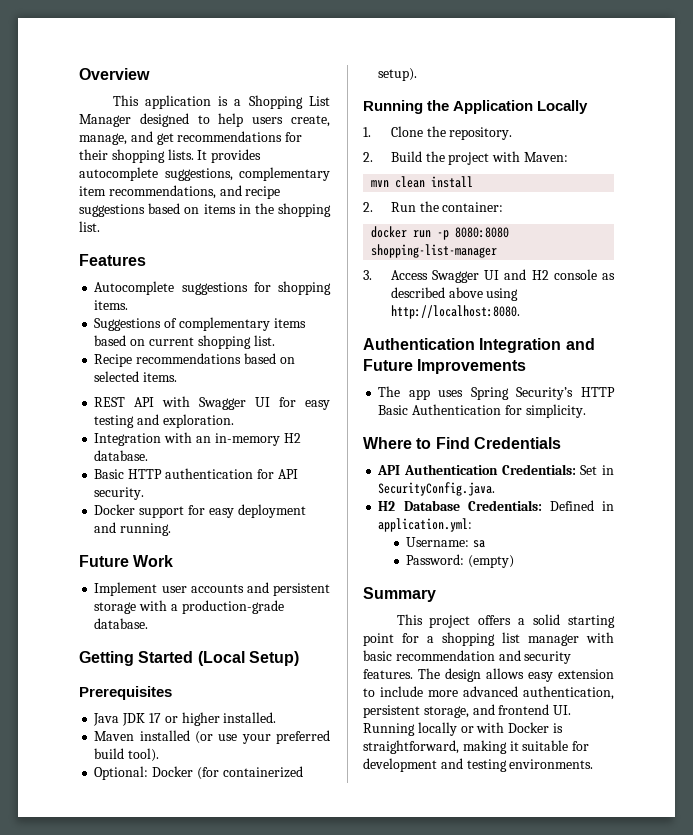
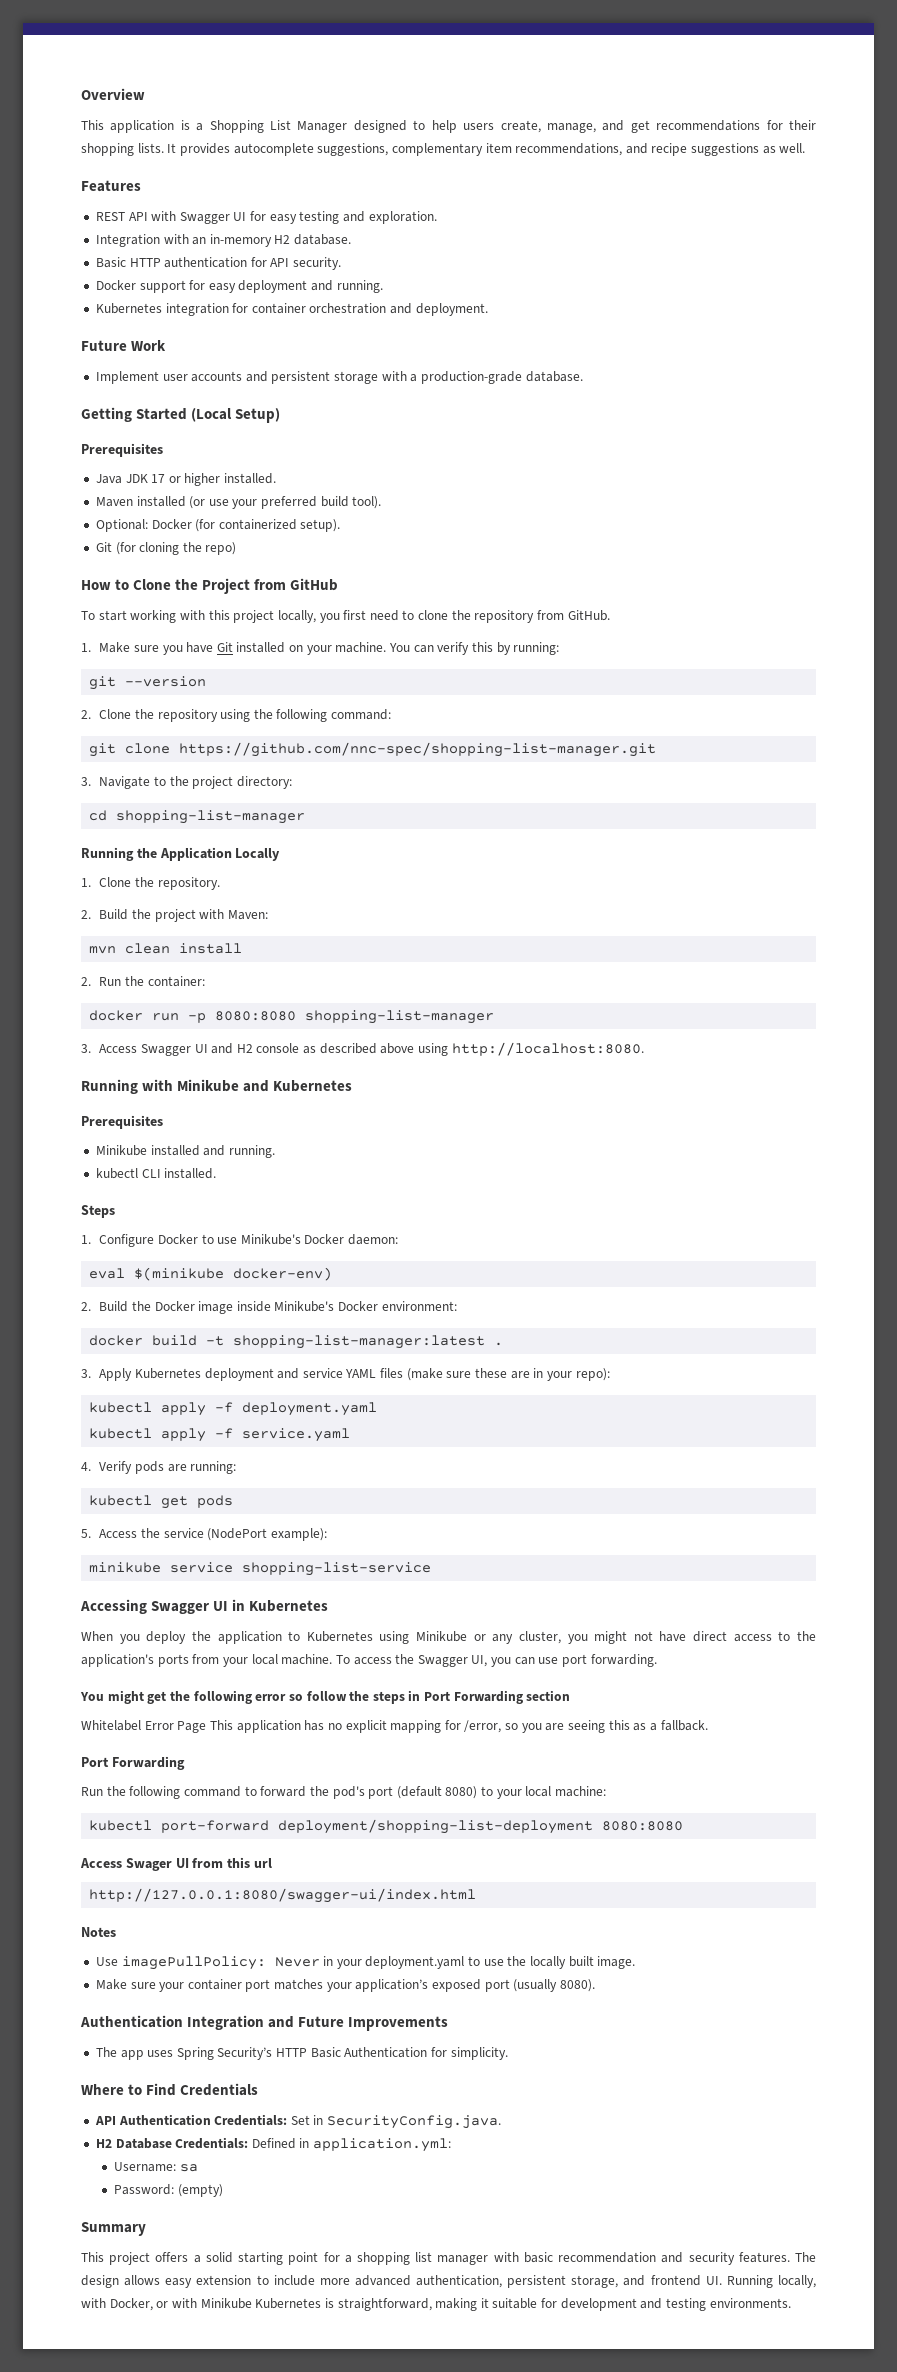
[148,203,331,217] [79,221,100,232] [79,254,146,266] [94,281,331,295] [94,300,129,310] [94,317,306,331] [94,335,275,349] [94,353,295,367] [94,371,178,382] based on items in the shopping list. // Features // Autocomplete suggestions for shopping items. // Suggestions of complementary items based on current shopping list. // Recipe recommendations based on selected items. -> [762,143,806,154] [81,180,141,192] as well. // Features
(172, 529) none -> [95,303,488,316] // Kubernetes integration for container orchestration and deployment.
(418, 74) none -> [95,542,237,555] [81,578,339,594] [81,610,610,623] [81,642,560,655] [89,676,207,690] [81,709,392,722] [89,742,657,757] [81,776,292,789] [89,810,306,824] // Git (for cloning the repo) // How to Clone the Project from GitHub // To start working with this project locally, you first need to clone the repository from GitHub. // 1. Make sure you have Git installed on your machine. You can verify this by running: // git --version // 2. Clone the repository using the following command: // git clone https://github.com/nnc-spec/shopping-list-manager.git // 3. Navigate to the project directory: // cd shopping-list-manager
(520, 312) none -> [81,1079,353,1094] [81,1115,163,1129] [95,1145,275,1158] [95,1168,217,1179] [81,1205,115,1218] [81,1234,399,1247] [89,1267,333,1281] [81,1301,457,1314] [89,1335,504,1349] [81,1368,610,1381] [89,1402,378,1416] [89,1428,351,1442] [81,1461,237,1474] [89,1495,234,1509] [81,1528,327,1541] [89,1562,432,1576] [80,1599,329,1614] [81,1631,817,1644] [81,1654,657,1667] [80,1690,571,1704] [81,1720,708,1733] [81,1756,185,1770] [81,1786,607,1799] [89,1819,684,1834] [80,1857,272,1871] [89,1888,477,1903] [81,1927,116,1937] [95,1956,636,1970] [95,1979,595,1992] // Running with Minikube and Kubernetes // Prerequisites // Minikube installed and running. // kubectl CLI installed. // Steps // 1. Configure Docker to use Minikube's Docker daemon: // eval $(minikube docker-env) // 2. Build the Docker image inside Minikube's Docker environment: // docker build -t shopping-list-manager:latest . // 3. Apply Kubernetes deployment and service YAML files (make sure these are in your repo): // kubectl apply -f deployment.yaml // kubectl apply -f service.yaml // 4. Verify pods are running: // kubectl get pods // 5. Access the service (NodePort example): // minikube service shopping-list-service // Accessing Swagger UI in Kubernetes // When you deploy the application to Kubernetes using Minikube or any cluster, you might not have direct access to the application's ports from your local machine. To access the Swagger UI, you can use port forwarding. // You might get the following error so follow the steps in Port Forwarding section // Whitelabel Error Page This application has no explicit mapping for /error, so you are seeing this as a fallback. // Port Forwarding // Run the following command to forward the pod's port (default 8080) to your local machine: // kubectl port-forward deployment/shopping-list-deployment 8080:8080 // Access Swager UI from this url // http://127.0.0.1:8080/swagger-ui/index.html // Notes // Use imagePullPolicy: Never in your deployment.yaml to use the locally built image. // Make sure your container port matches your application’s exposed port (usually 8080).
[417,722,550,736] locally or with Docker -> [777,2275,816,2288] [81,2298,322,2311] locally, with Docker, or with Minikube Kubernetes

